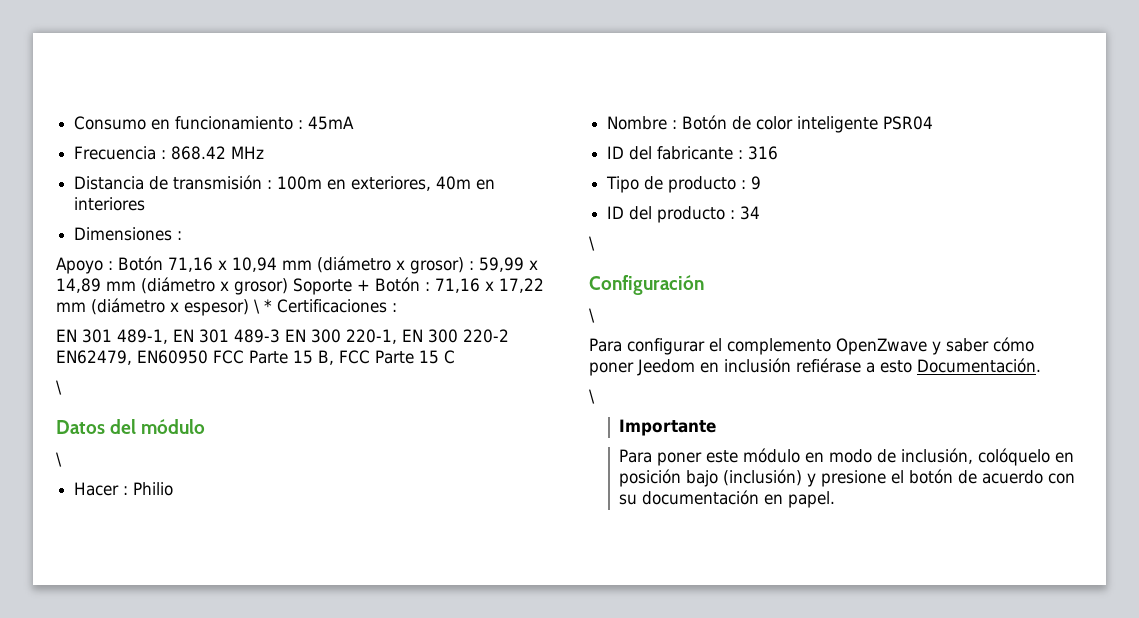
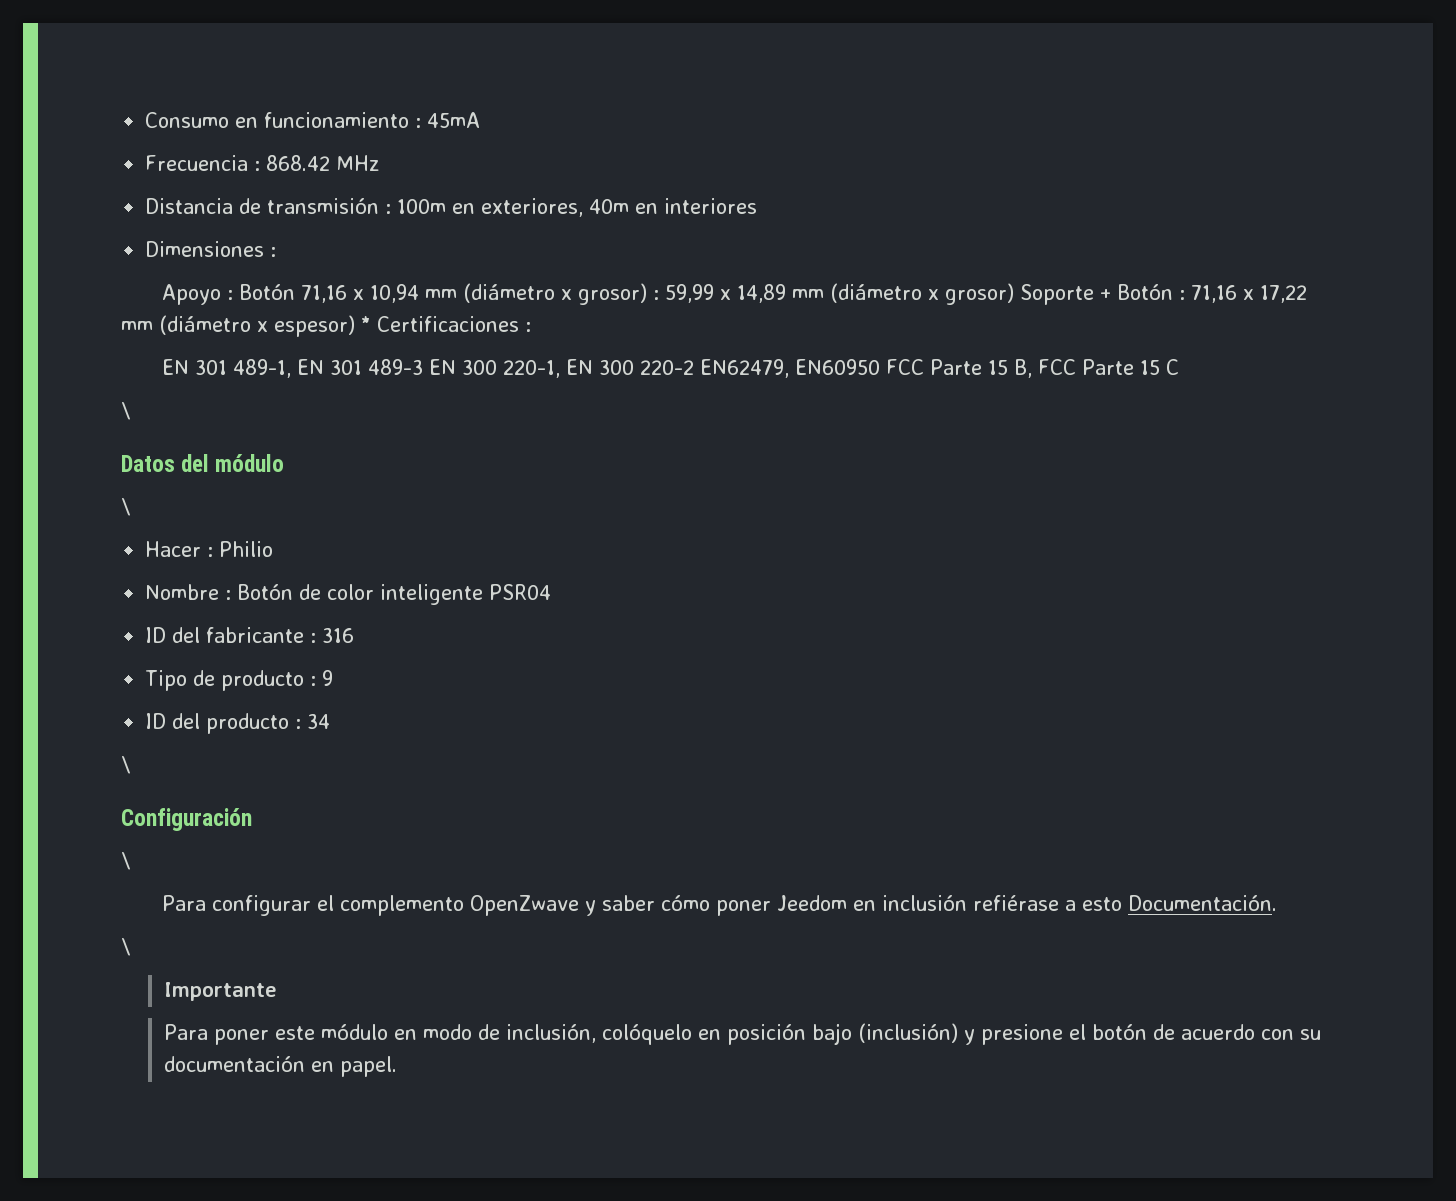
[254,299,260,314] \ -> (355, 326) none

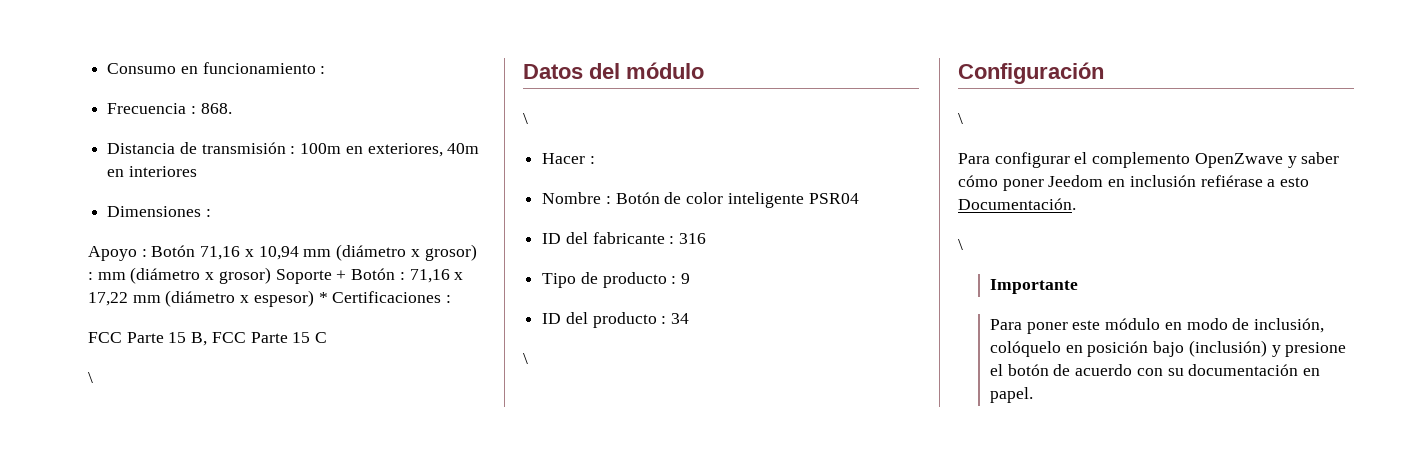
[427,112,481,128] 45mA -> (326, 70) none
[266,155,381,171] 868.42 MHz -> [200,103,232,114] 868.
[664,284,786,303] 59,99 x 14,89 -> (93, 276) none
[161,359,880,378] EN 301 489-1, EN 301 489-3 EN 300 220-1, EN 300 220-2 EN62479, EN60950 -> (452, 299) none
[219,541,274,557] Philio -> (595, 160) none

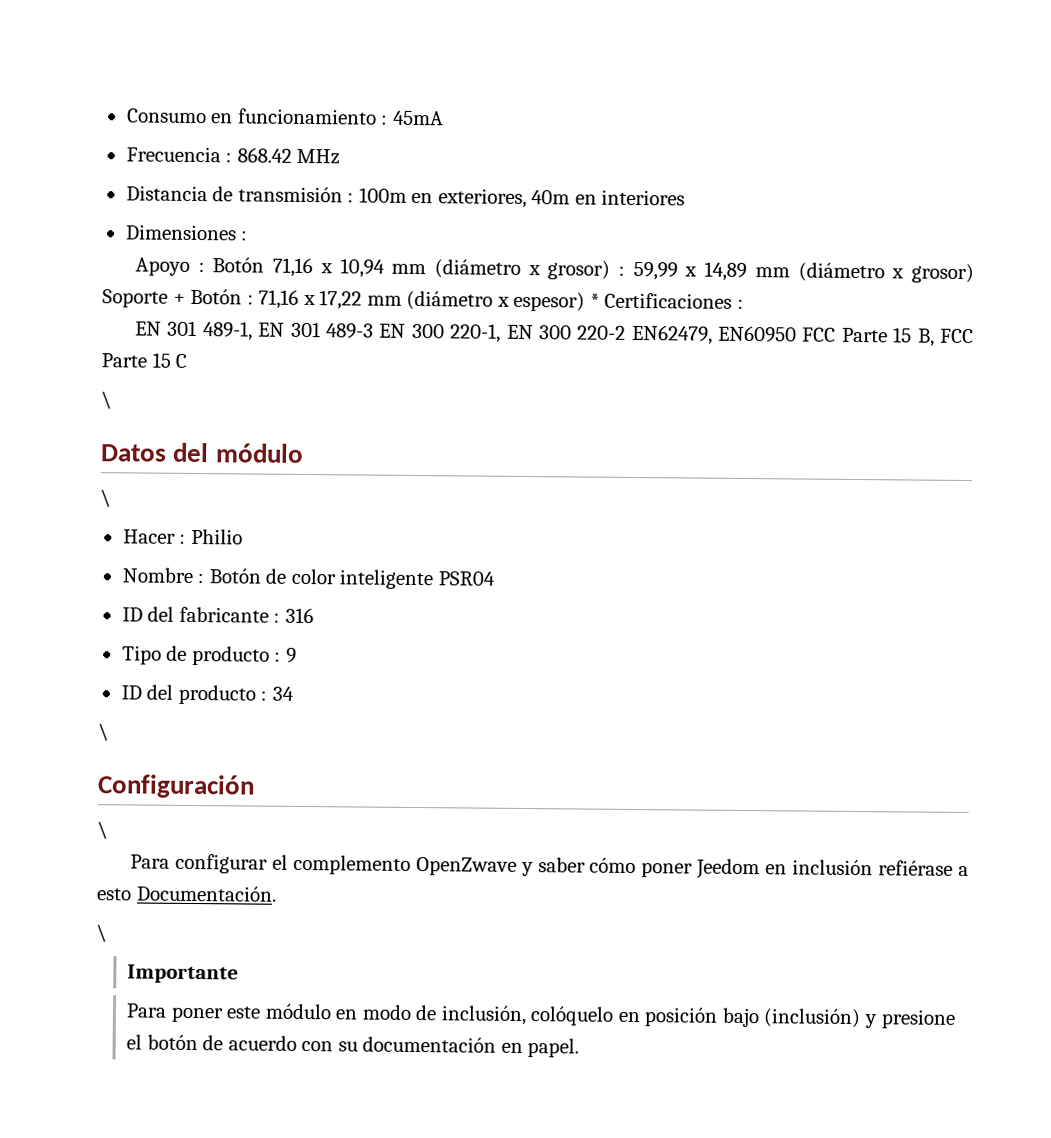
(326, 70) none -> [392,110,444,126] 45mA
[200,103,232,114] 868. -> [236,147,341,165] 868.42 MHz
(93, 276) none -> [632,261,748,282] 59,99 x 14,89
(452, 299) none -> [135,320,798,345] EN 301 489-1, EN 301 489-3 EN 300 220-1, EN 300 220-2 EN62479, EN60950
(595, 160) none -> [190,528,243,545] Philio

